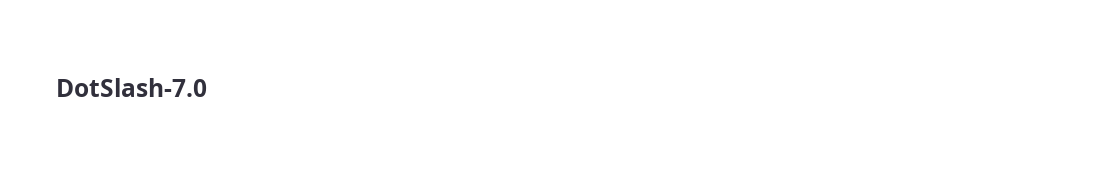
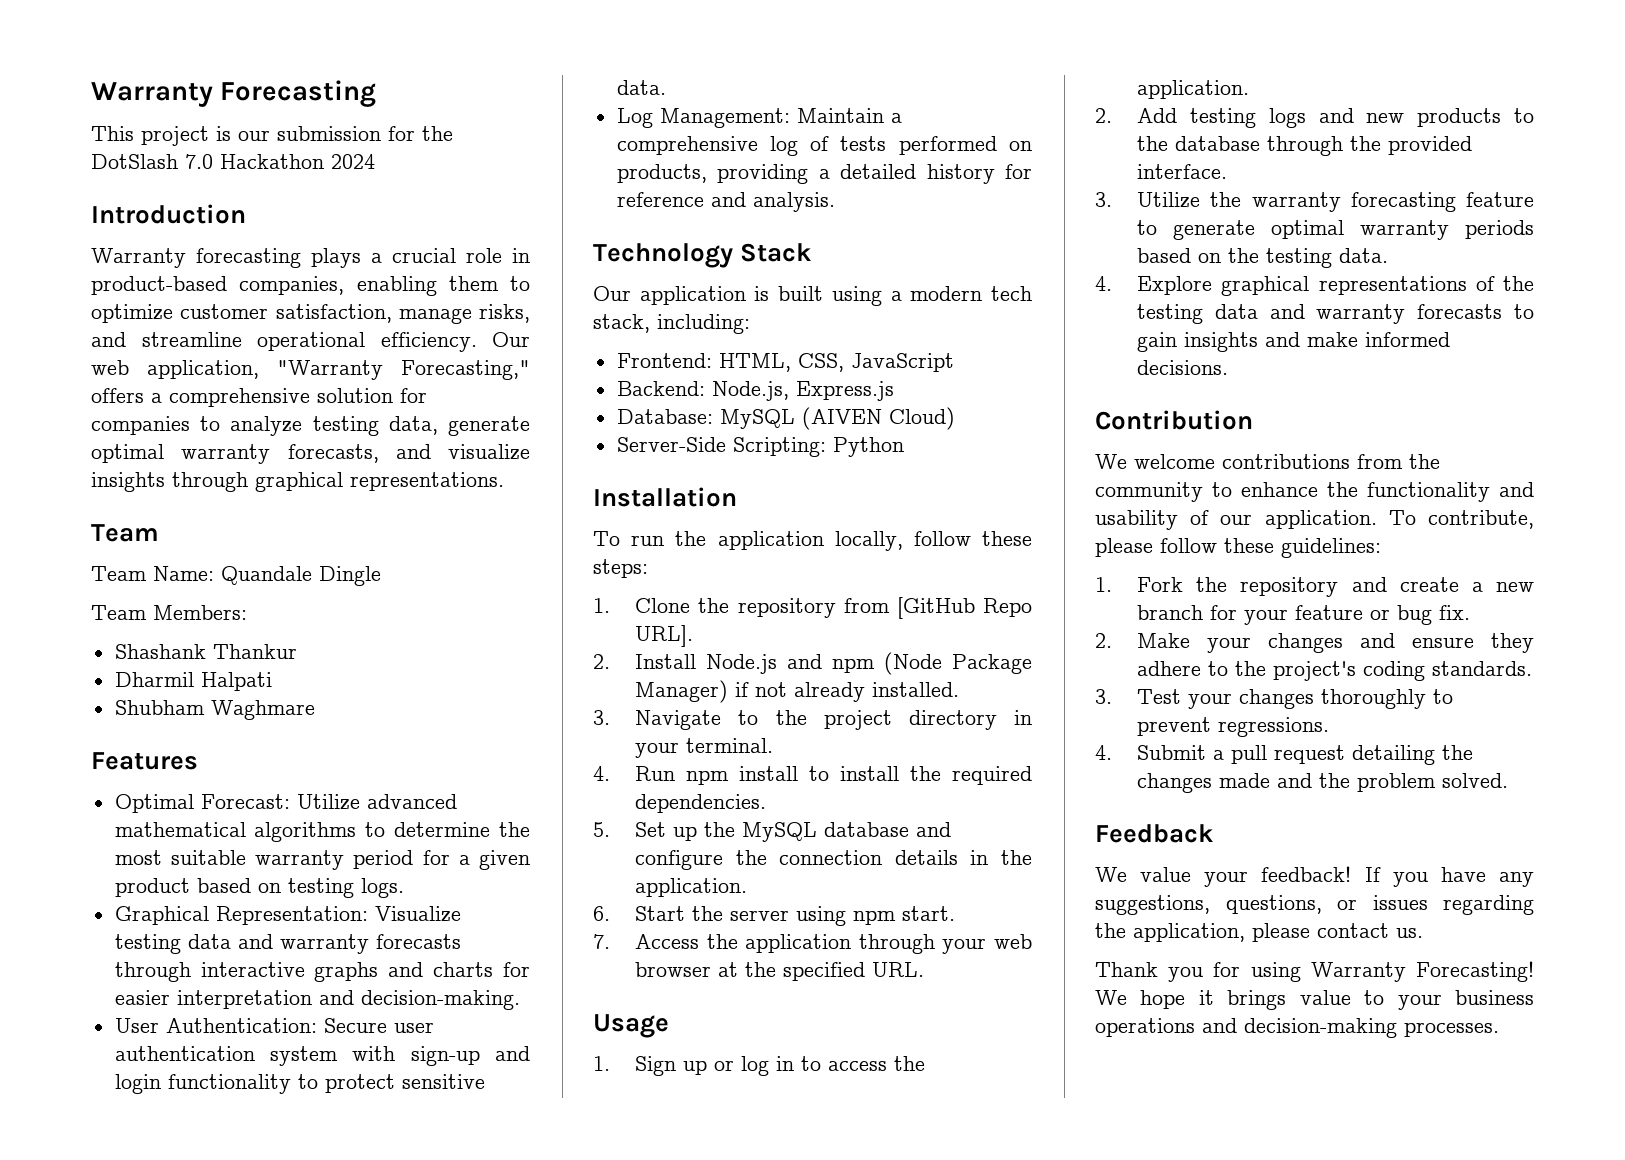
[56,78,207,97] DotSlash-7.0 -> [91,80,377,107] [91,126,453,146] [91,154,375,169] [91,204,246,224] [91,248,530,268] [91,276,530,296] [91,304,530,324] [91,332,530,352] [91,360,530,380] [91,388,427,407] [91,416,530,436] [91,444,530,464] [91,472,504,492] [91,524,159,542] [91,566,381,586] [91,605,247,620] [114,644,297,659] [114,672,272,691] [114,700,315,720] [91,752,198,770] [114,794,457,813] [114,822,530,842] [114,850,530,870] [114,878,404,898] [114,906,461,925] [114,934,461,954] [114,962,530,982] [114,990,520,1010] [114,1018,434,1033] [114,1046,530,1066] [114,1074,485,1094] [616,80,666,95] [616,108,902,128] [616,136,1032,156] [616,164,1032,184] [616,192,835,212] [593,243,812,268] [593,286,1032,306] [593,314,750,334] [616,353,954,372] [616,381,894,401] [616,407,955,430] [616,437,904,457] [593,487,737,507] [593,531,1032,551] [593,559,648,578] [593,597,1032,619] [635,625,694,647] [593,652,1032,675] [635,680,960,703] [593,710,1032,730] [635,738,774,758] [593,766,1032,785] [635,794,767,813] [593,822,952,842] [635,850,1032,870] [635,878,748,897] [593,906,956,926] [593,934,1032,954] [635,962,925,981] [593,1014,669,1038] [593,1056,926,1076] [1137,80,1250,99] [1095,108,1534,128] [1137,136,1473,156] [1137,164,1228,179] [1095,192,1534,212] [1137,220,1534,240] [1137,248,1389,268] [1095,276,1534,296] [1137,304,1534,324] [1137,332,1451,352] [1137,360,1229,375] [1095,410,1253,430] [1095,454,1440,469] [1095,482,1534,502] [1095,510,1534,530] [1095,538,1381,558] [1095,577,1534,597] [1137,605,1471,625] [1095,633,1534,653] [1137,661,1533,681] [1095,689,1454,709] [1137,717,1330,737] [1095,745,1474,765] [1137,773,1509,793] [1095,824,1213,843] [1095,866,1534,887] [1095,895,1534,915] [1095,923,1423,942] [1095,961,1534,982] [1095,990,1534,1010] [1095,1018,1499,1038] Warranty Forecasting // This project is our submission for the DotSlash 7.0 Hackathon 2024 // Introduction // Warranty forecasting plays a crucial role in product-based companies, enabling them to optimize customer satisfaction, manage risks, and streamline operational efficiency. Our web application, "Warranty Forecasting," offers a comprehensive solution for companies to analyze testing data, generate optimal warranty forecasts, and visualize insights through graphical representations. // Team // Team Name: Quandale Dingle // Team Members: // Shashank Thankur // Dharmil Halpati // Shubham Waghmare // Features // Optimal Forecast: Utilize advanced mathematical algorithms to determine the most suitable warranty period for a given product based on testing logs. // Graphical Representation: Visualize testing data and warranty forecasts through interactive graphs and charts for easier interpretation and decision-making. // User Authentication: Secure user authentication system with sign-up and login functionality to protect sensitive data. // Log Management: Maintain a comprehensive log of tests performed on products, providing a detailed history for reference and analysis. // Technology Stack // Our application is built using a modern tech stack, including: // Frontend: HTML, CSS, JavaScript // Backend: Node.js, Express.js // Database: MySQL (AIVEN Cloud) // Server-Side Scripting: Python // Installation // To run the application locally, follow these steps: // 1. Clone the repository from [GitHub Repo URL]. // 2. Install Node.js and npm (Node Package Manager) if not already installed. // 3. Navigate to the project directory in your terminal. // 4. Run npm install to install the required dependencies. // 5. Set up the MySQL database and configure the connection details in the application. // 6. Start the server using npm start. // 7. Access the application through your web browser at the specified URL. // Usage // 1. Sign up or log in to access the application. // 2. Add testing logs and new products to the database through the provided interface. // 3. Utilize the warranty forecasting feature to generate optimal warranty periods based on the testing data. // 4. Explore graphical representations of the testing data and warranty forecasts to gain insights and make informed decisions. // Contribution // We welcome contributions from the community to enhance the functionality and usability of our application. To contribute, please follow these guidelines: // 1. Fork the repository and create a new branch for your feature or bug fix. // 2. Make your changes and ensure they adhere to the project's coding standards. // 3. Test your changes thoroughly to prevent regressions. // 4. Submit a pull request detailing the changes made and the problem solved. // Feedback // We value your feedback! If you have any suggestions, questions, or issues regarding the application, please contact us. // Thank you for using Warranty Forecasting! We hope it brings value to your business operations and decision-making processes.

